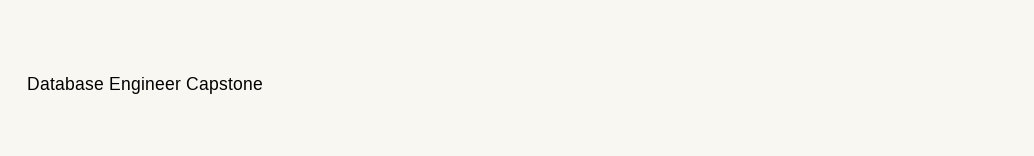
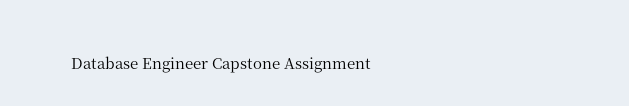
(263, 85) none -> [284,57,372,73] Assignment

